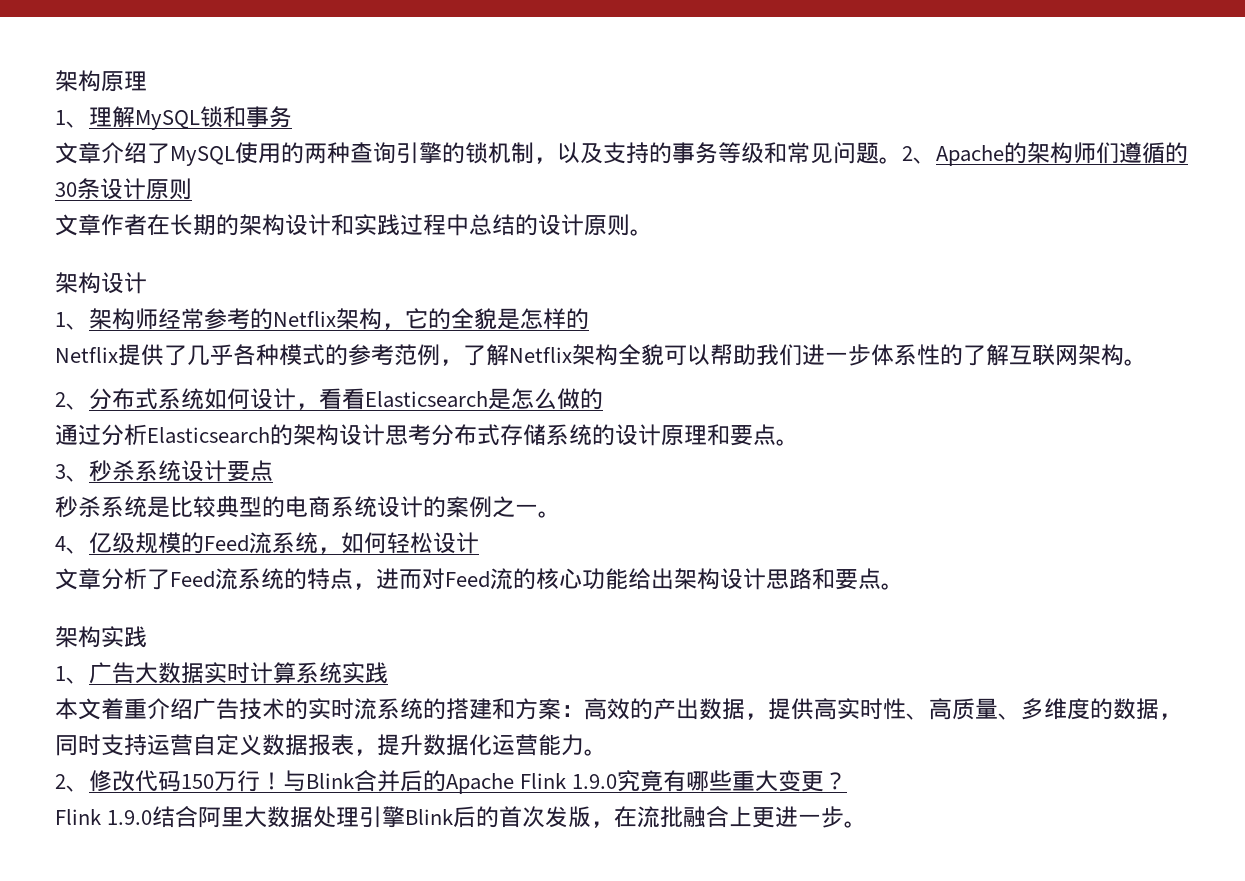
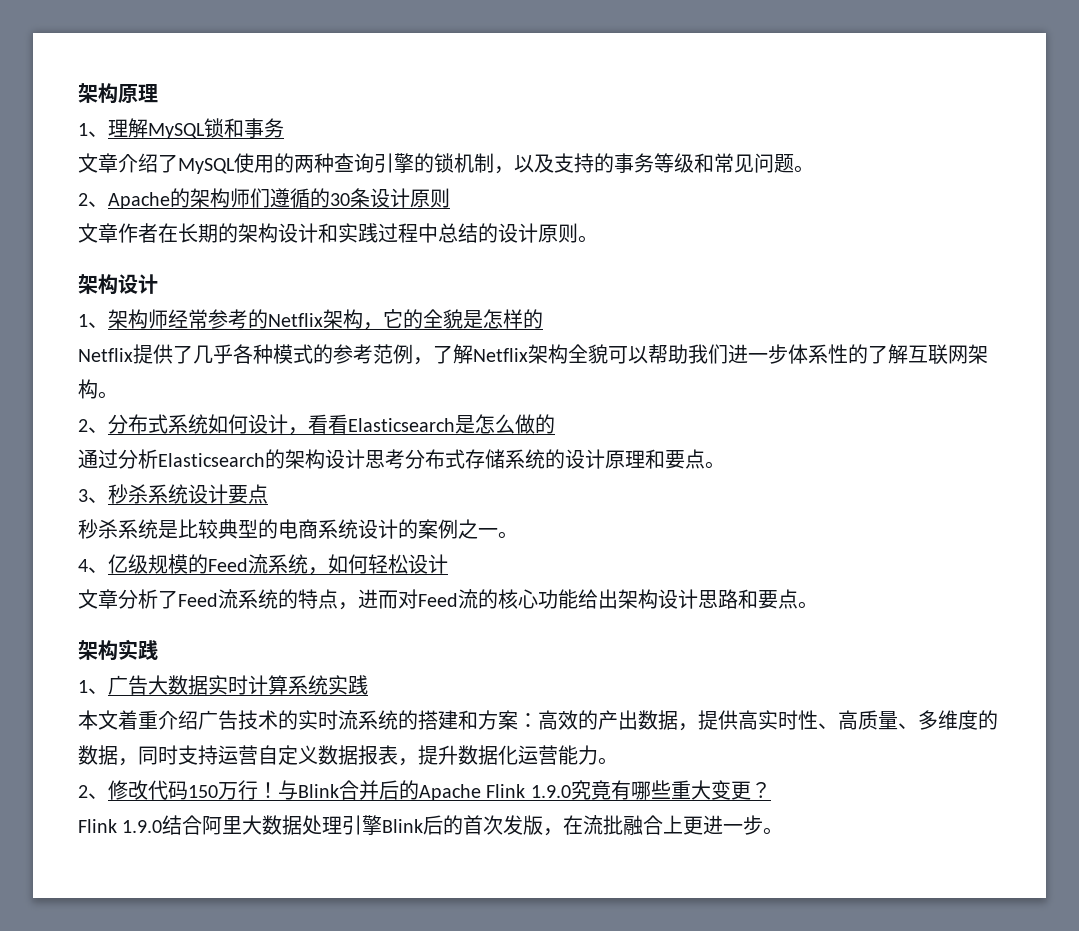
(902, 160) none -> (814, 169) //

